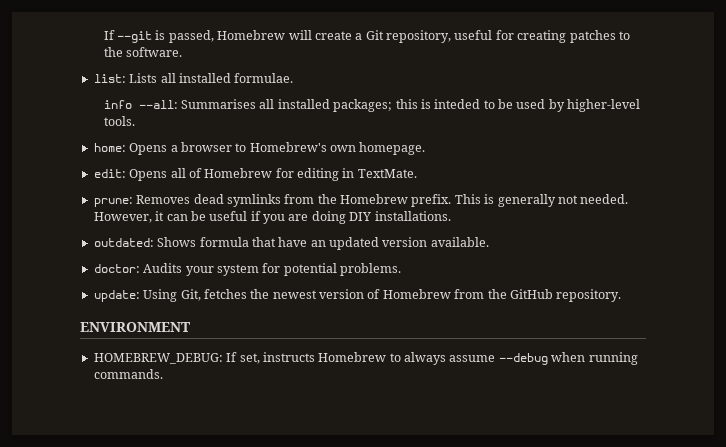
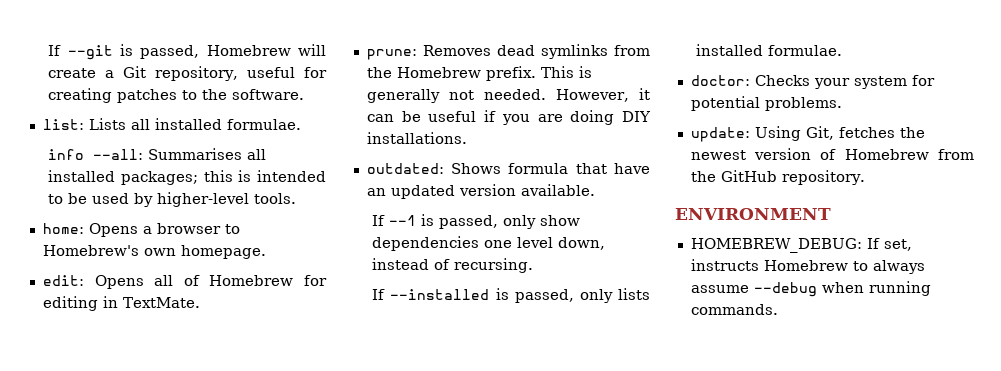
[434,99,481,109] inteded -> [257,170,326,182] intended
(489, 242) none -> [372,214,581,229] [372,236,606,251] [372,258,534,273] [372,288,650,303] [696,44,843,56] // If --1 is passed, only show dependencies one level down, instead of recursing. // If --installed is passed, only lists installed formulae.
[143,263,183,273] Audits -> [754,75,810,86] Checks

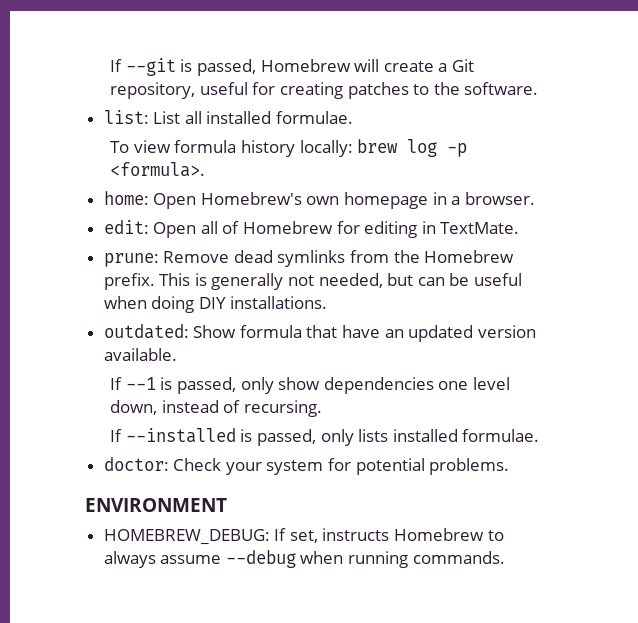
[88,118,126,130] Lists -> [153,111,181,124] List
[48,148,267,160] [48,170,326,185] [48,192,297,207] [42,223,240,237] [42,245,266,259] info --all: Summarises all installed packages; this is intended to be used by higher-level tools. // home: Opens a browser to Homebrew's own homepage. -> [110,139,468,157] [110,162,206,177] [103,191,535,209] To view formula history locally: brew log -p <formula>. // home: Open Homebrew's own homepage in a browser.
[94,275,144,289] Opens -> [153,222,197,238] Open
[422,45,491,56] Removes -> [163,251,230,263] Remove
[483,88,650,102] [366,110,563,125] needed. However, it can be useful if you are -> [318,273,523,288] [103,296,147,309] needed, but can be useful when
[451,163,502,174] Shows -> [193,325,237,338] Show
[754,75,810,86] Checks -> [173,458,222,471] Check
[690,126,925,142] [690,148,974,160] [690,170,865,185] // update: Using Git, fetches the newest version of Homebrew from the GitHub repository. -> (510, 466) none

